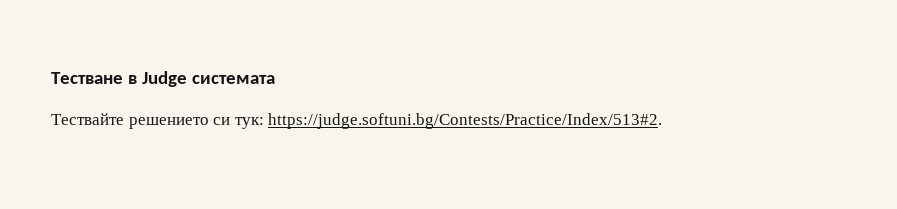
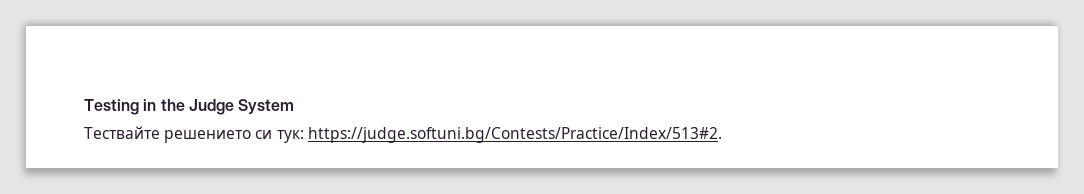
[51,71,276,87] Тестване в Judge системата -> [84,99,295,115] Testing in the Judge System

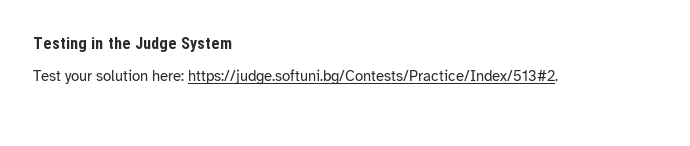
[84,126,304,143] Тествайте решението си тук: -> [33,69,184,84] Test your solution here:

